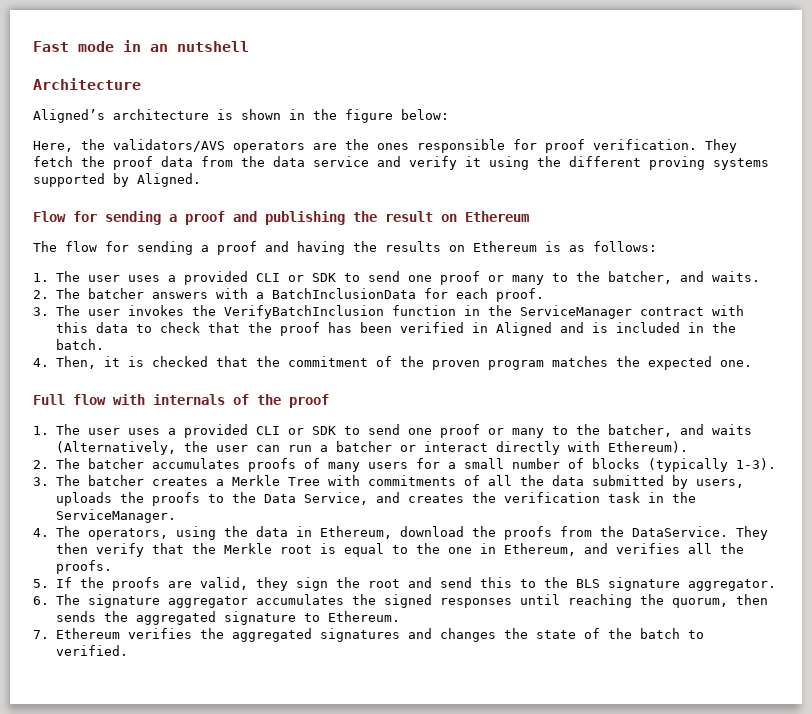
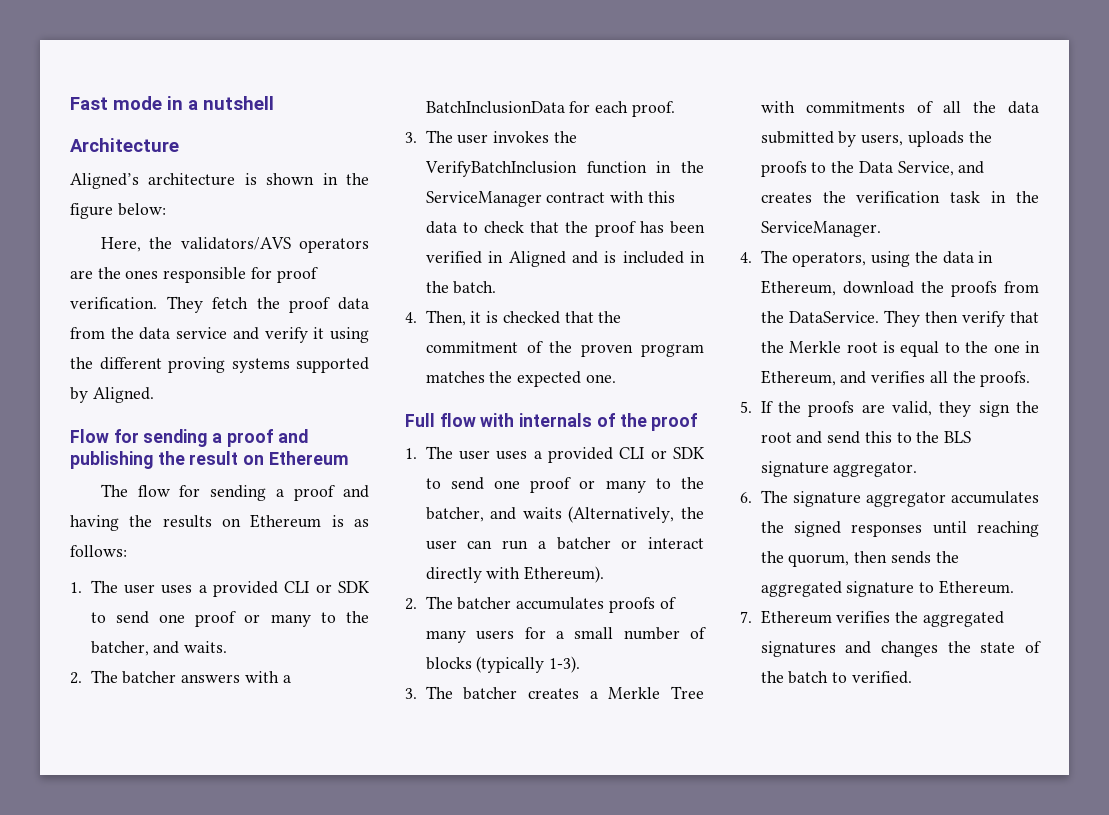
[150,44,168,52] an -> [188,100,198,110] a

